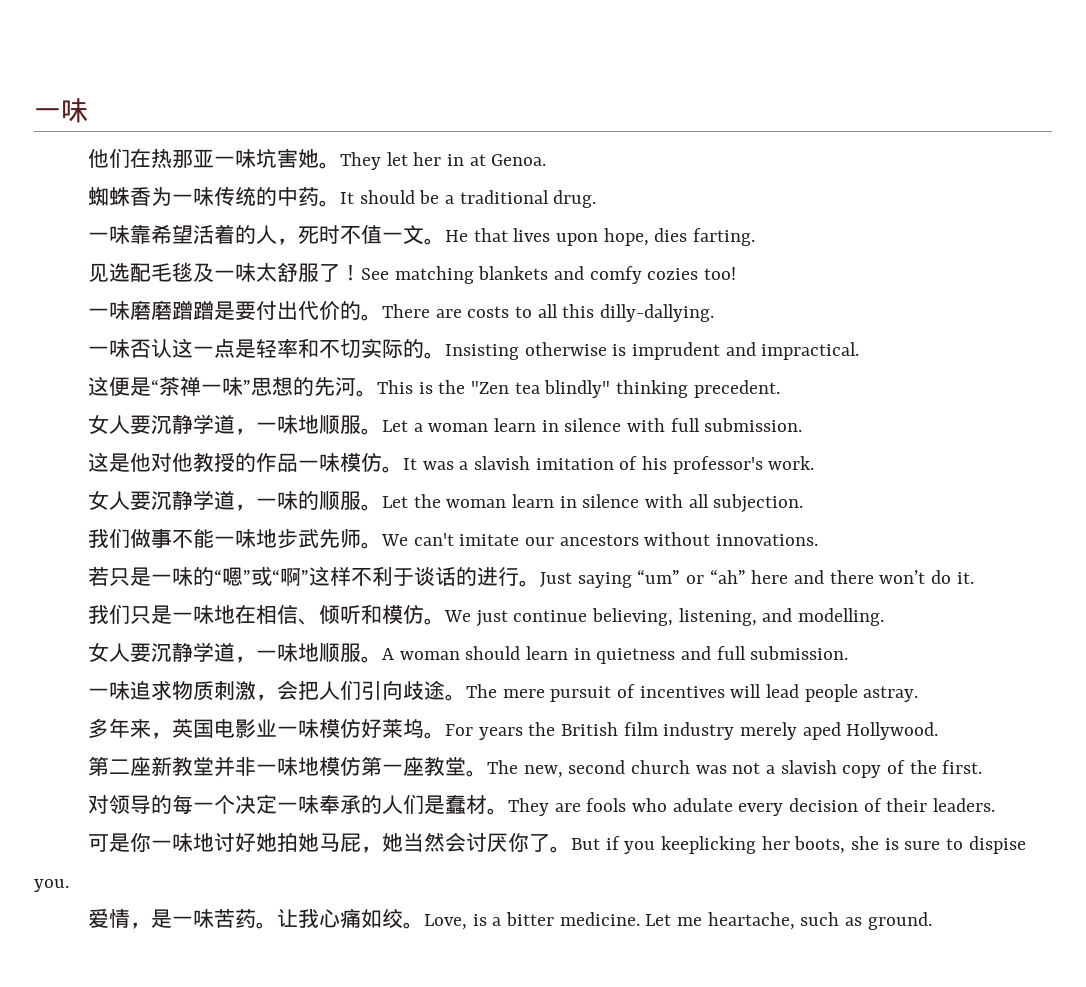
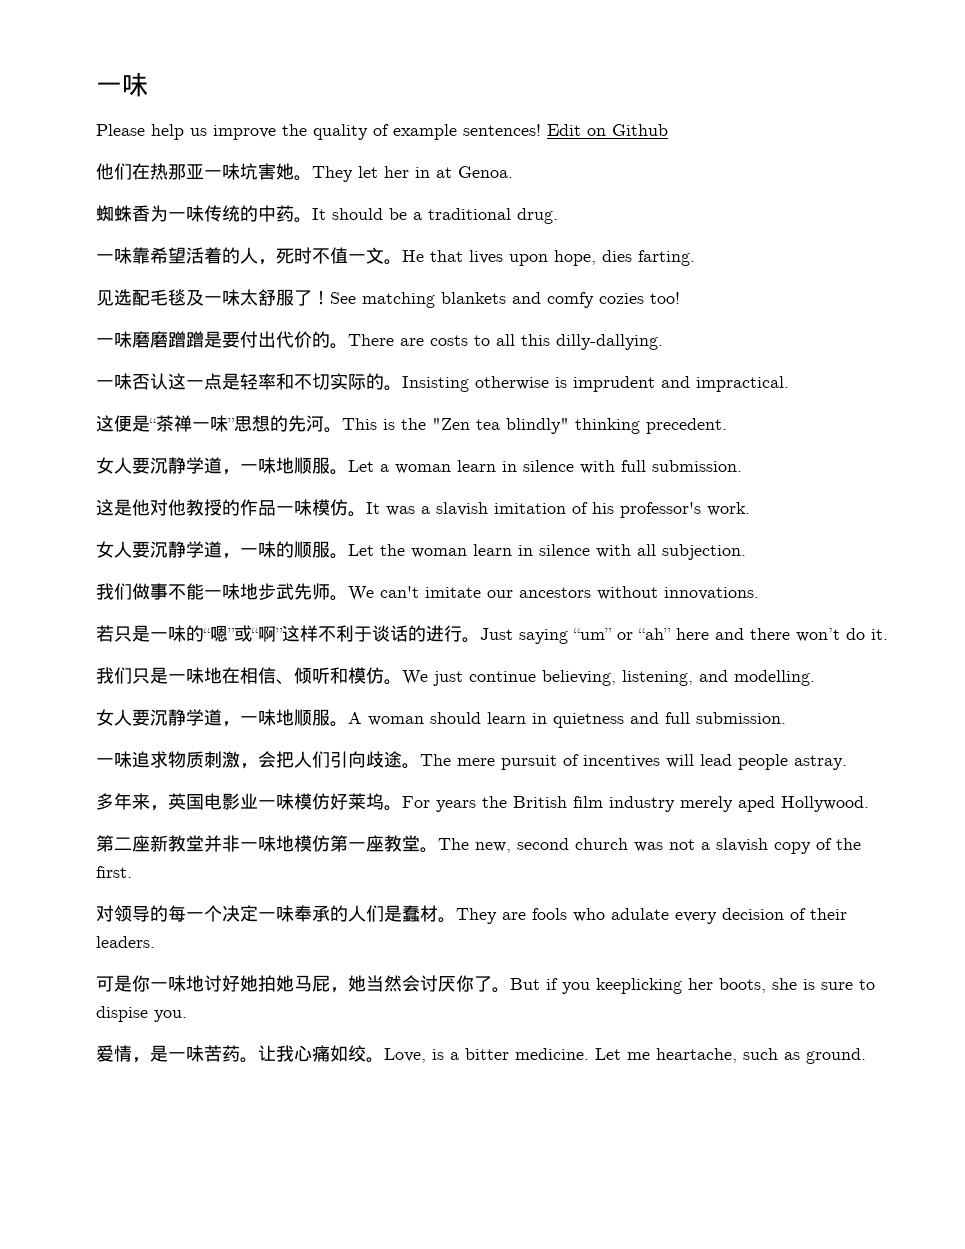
[34,98,88,123] 一味 -> [96,72,148,97] [96,124,668,140] 一味 // Please help us improve the quality of example sentences! Edit on Github

